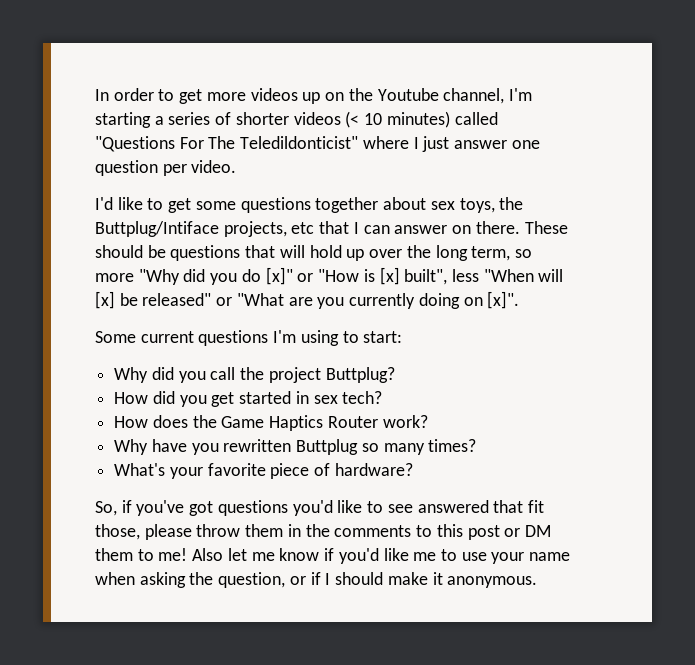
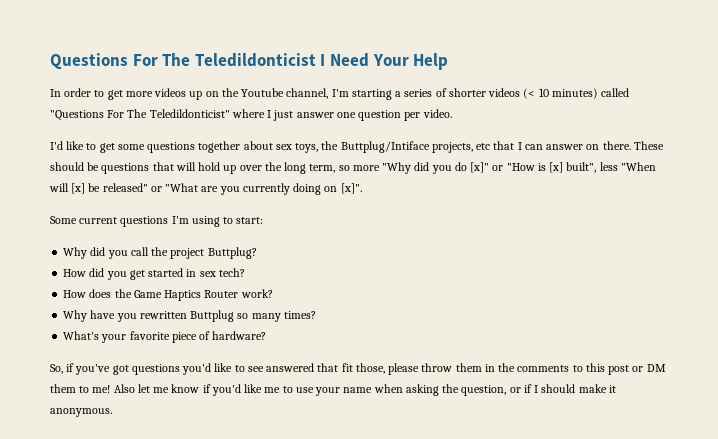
(95, 95) none -> [50,53,449,70] Questions For The Teledildonticist I Need Your Help //

